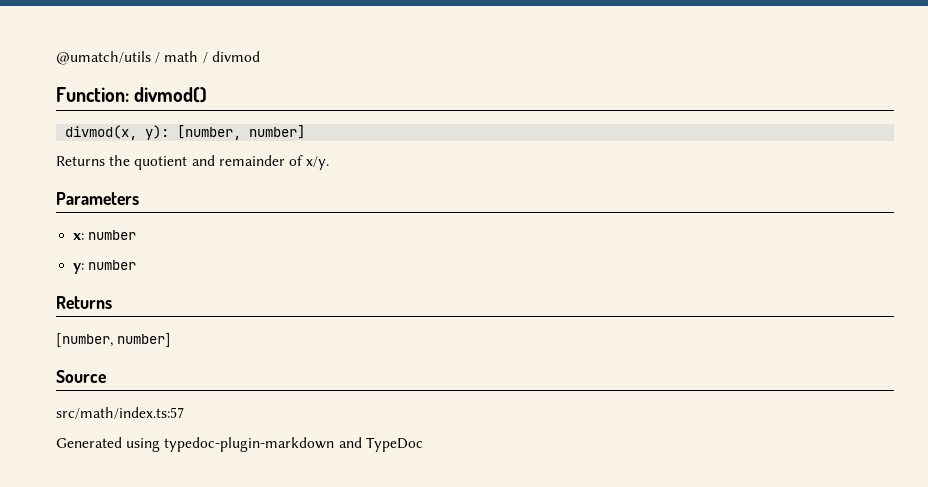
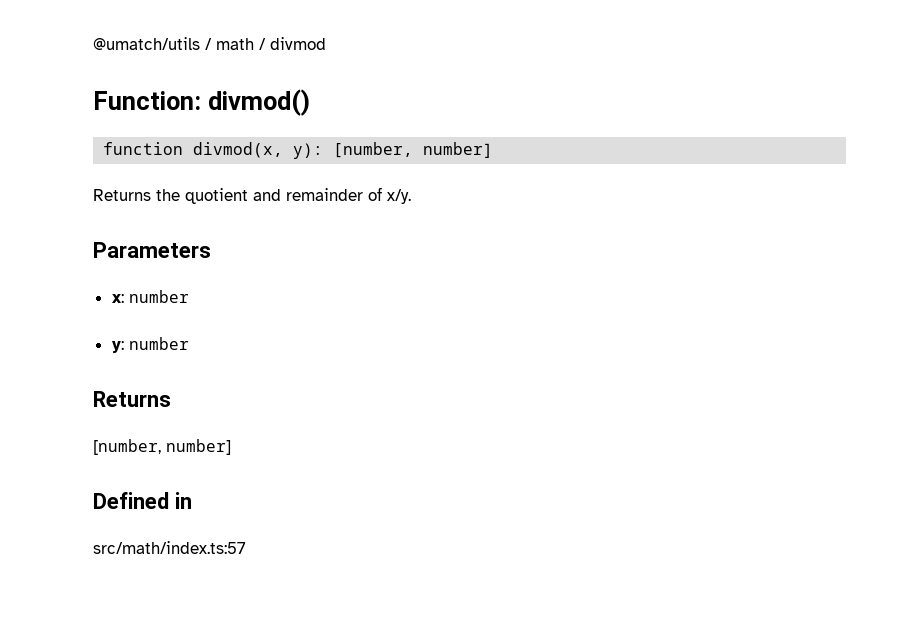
(208, 95) none -> [103,142,184,155] function
[56,370,106,383] Source -> [93,492,192,509] Defined in
[56,437,423,452] // Generated using typedoc-plugin-markdown and TypeDoc -> (246, 547) none

